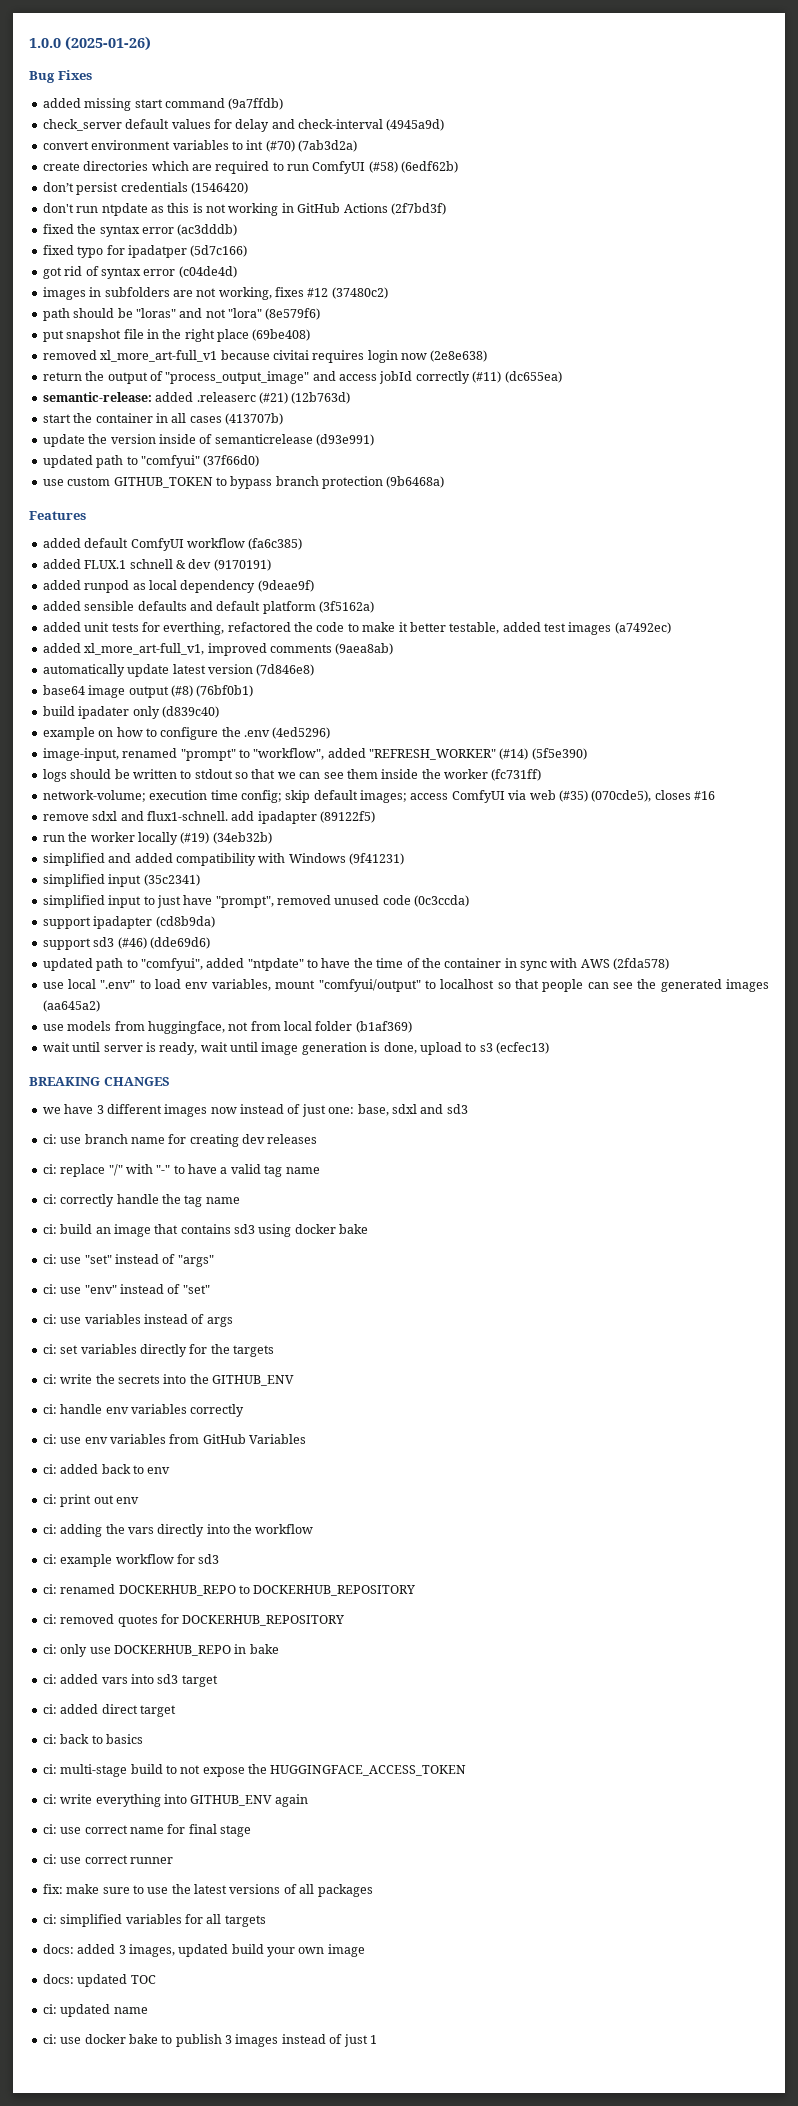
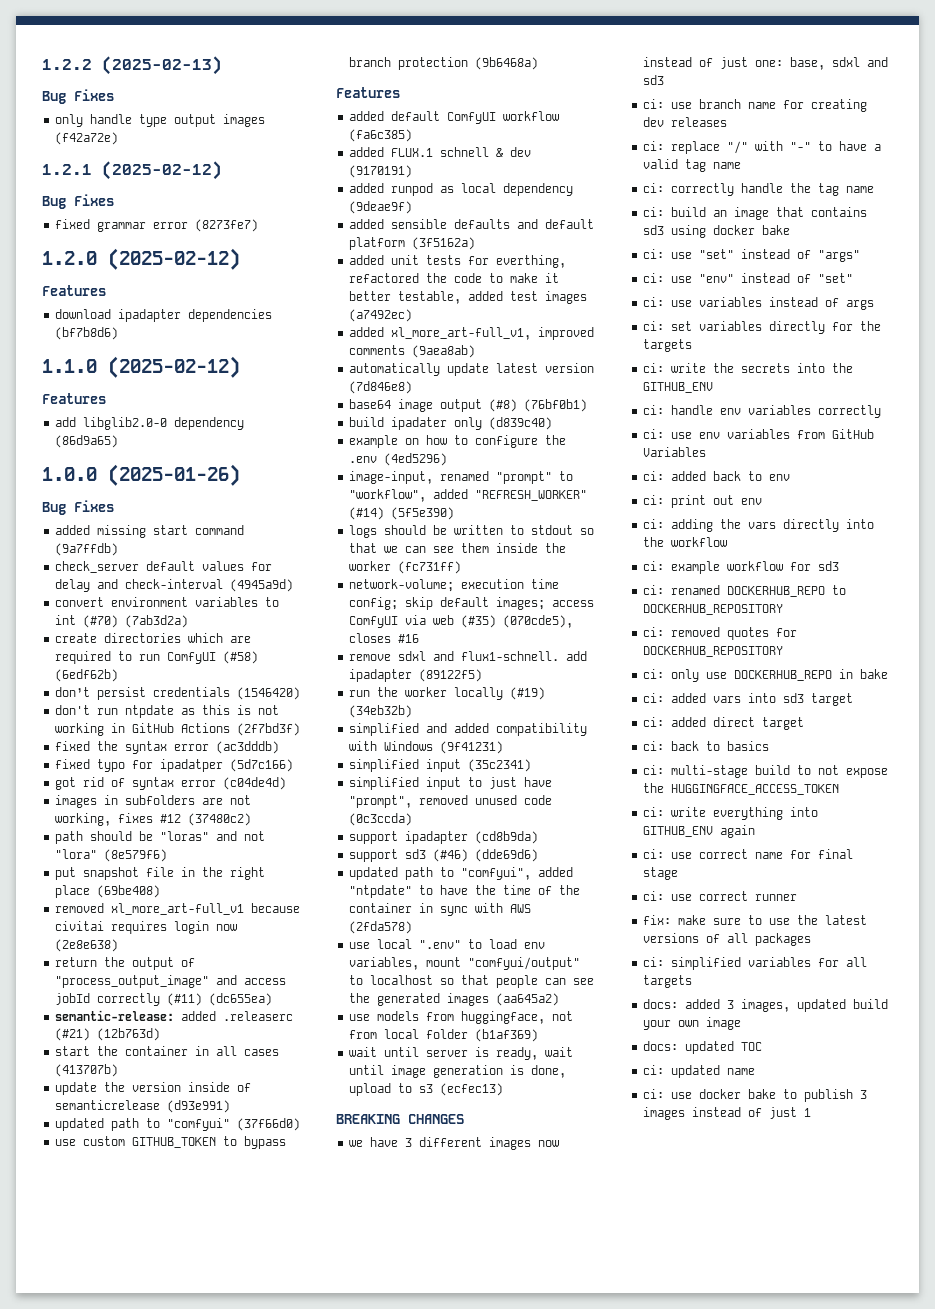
(29, 43) none -> [42,56,222,75] [42,89,114,104] [55,114,266,127] [55,132,119,145] [42,161,222,180] [42,194,114,209] [55,219,259,232] [42,248,240,270] [42,285,106,296] [55,309,273,322] [55,327,119,340] [42,356,240,378] [42,393,106,404] [55,417,245,430] [55,435,119,448] 1.2.2 (2025-02-13) // Bug Fixes // only handle type output images (f42a72e) // 1.2.1 (2025-02-12) // Bug Fixes // fixed grammar error (8273fe7) // 1.2.0 (2025-02-12) // Features // download ipadapter dependencies (bf7b8d6) // 1.1.0 (2025-02-12) // Features // add libglib2.0-0 dependency (86d9a65) //

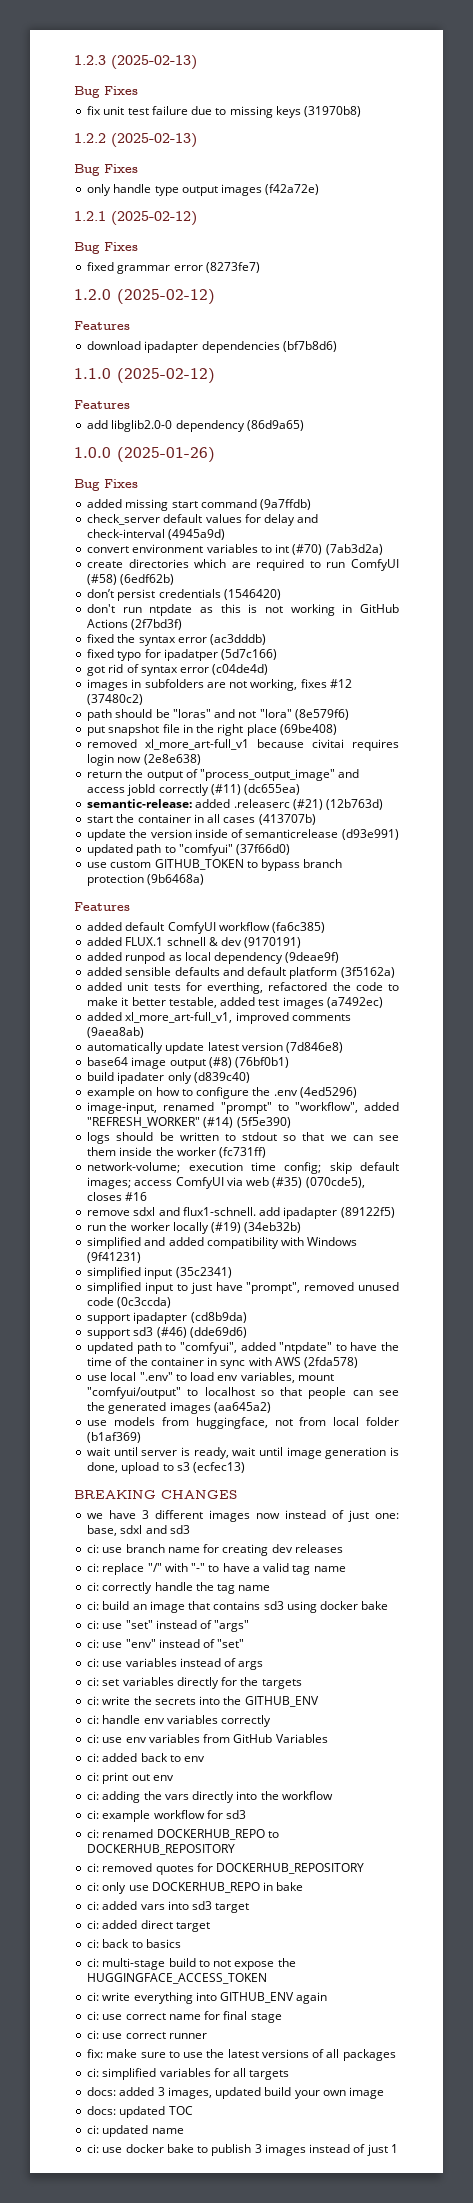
(42, 64) none -> [74,55,197,70] [74,86,138,98] [87,106,362,118] 1.2.3 (2025-02-13) // Bug Fixes // fix unit test failure due to missing keys (31970b8) //

